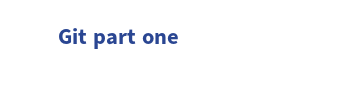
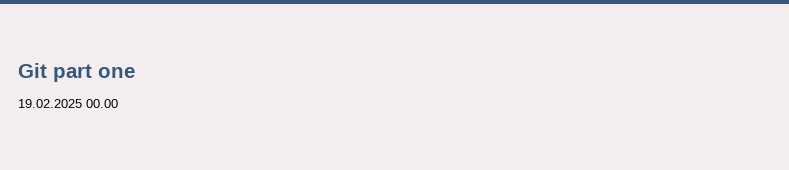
(180, 38) none -> [18,99,118,108] // 19.02.2025 00.00

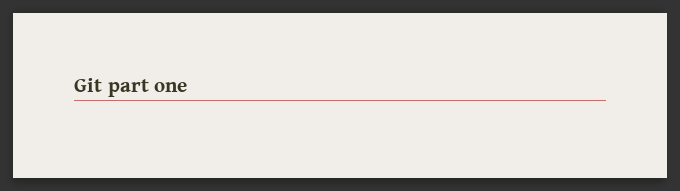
[18,99,118,108] // 19.02.2025 00.00 -> (188, 87) none

